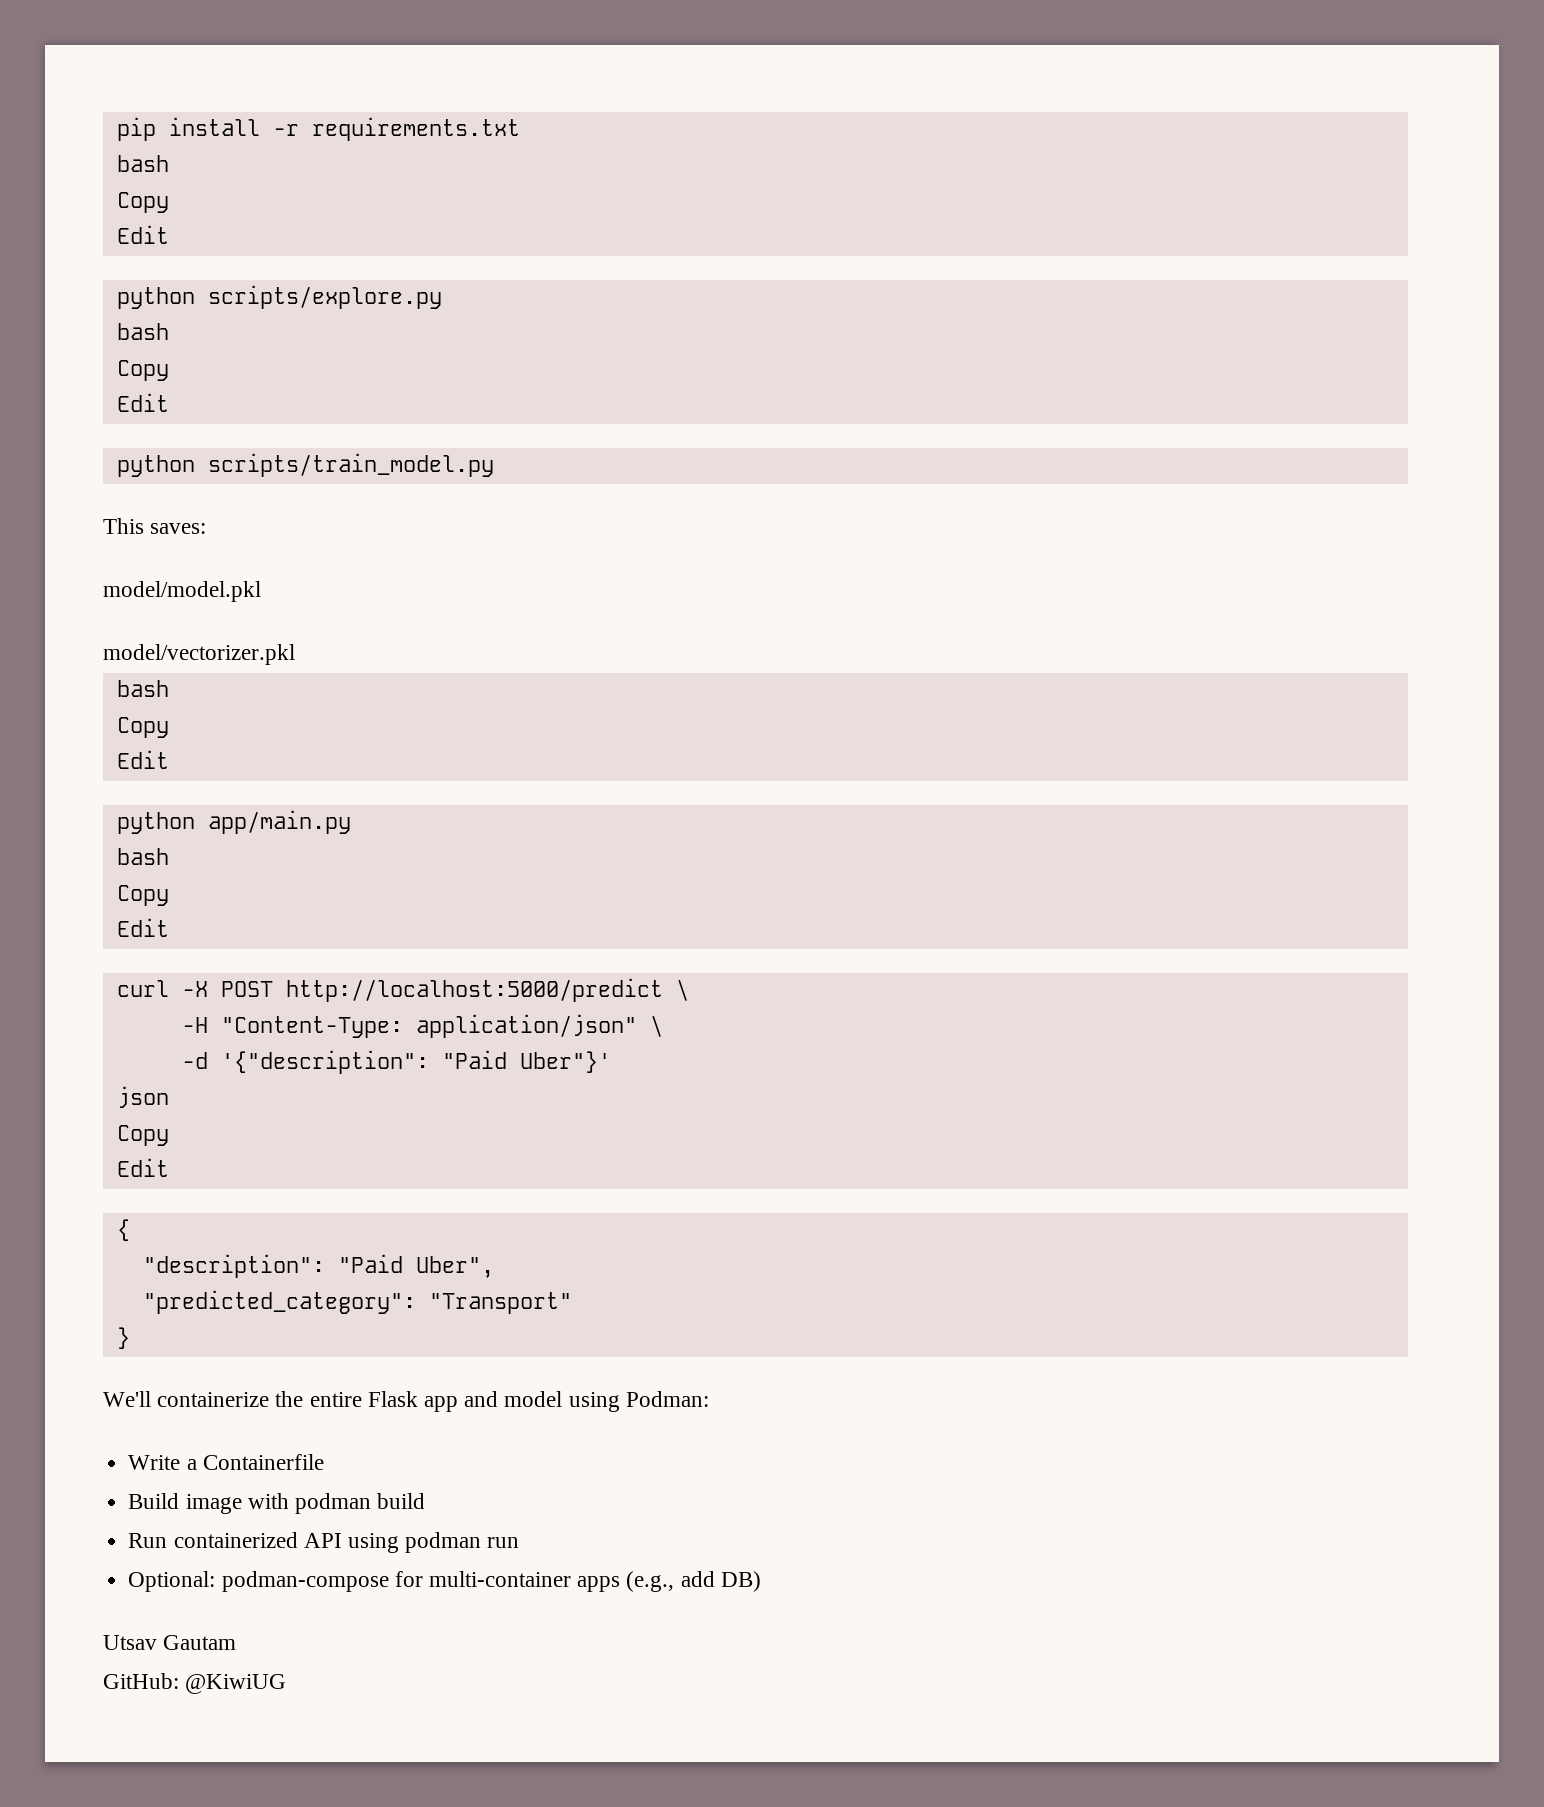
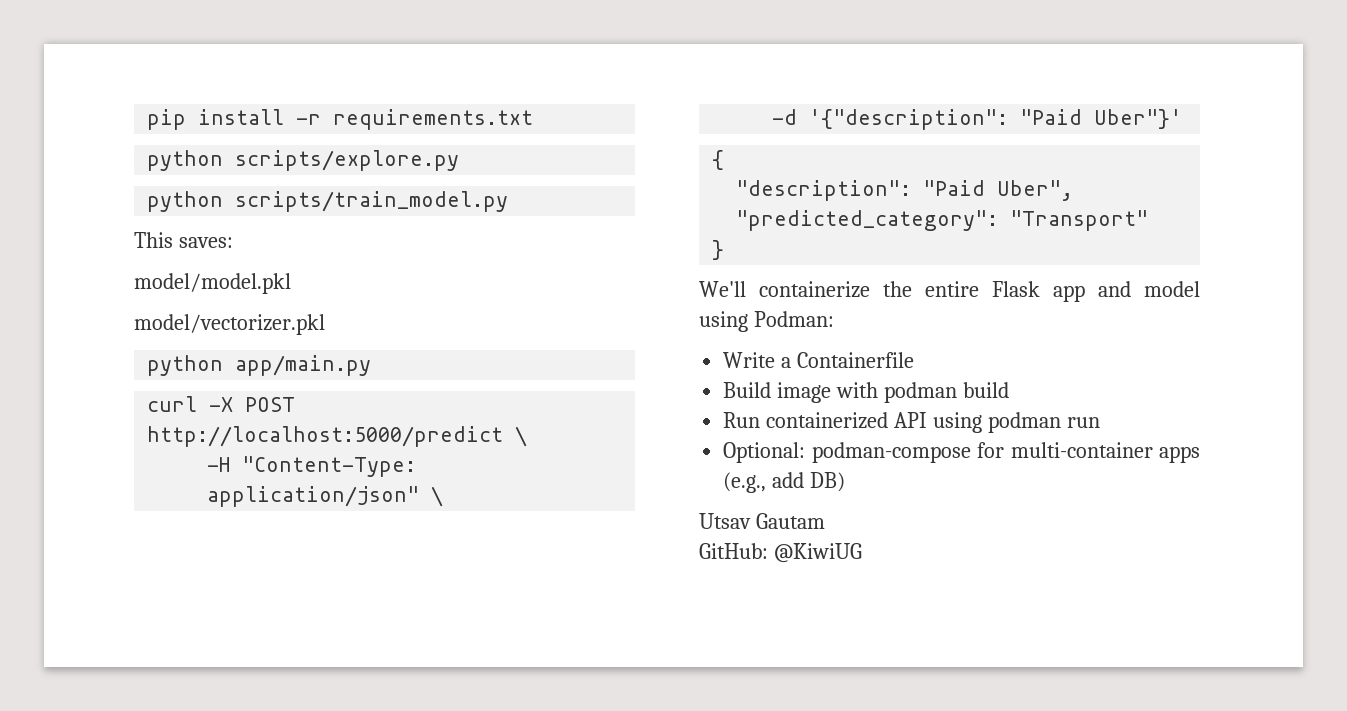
[116,155,169,172] [116,192,169,213] [116,225,169,244] // bash // Copy // Edit -> (534, 119) none
[116,323,169,340] [116,360,169,381] [116,393,169,412] // bash // Copy // Edit -> (460, 160) none
[116,680,169,697] [116,717,169,738] [116,750,169,769] // bash // Copy // Edit -> (325, 324) none
[116,848,169,865] [116,885,169,906] [116,918,169,937] // bash // Copy // Edit -> (372, 365) none
[116,1086,169,1108] [116,1125,169,1146] [116,1158,169,1177] // json // Copy // Edit -> (1183, 119) none

